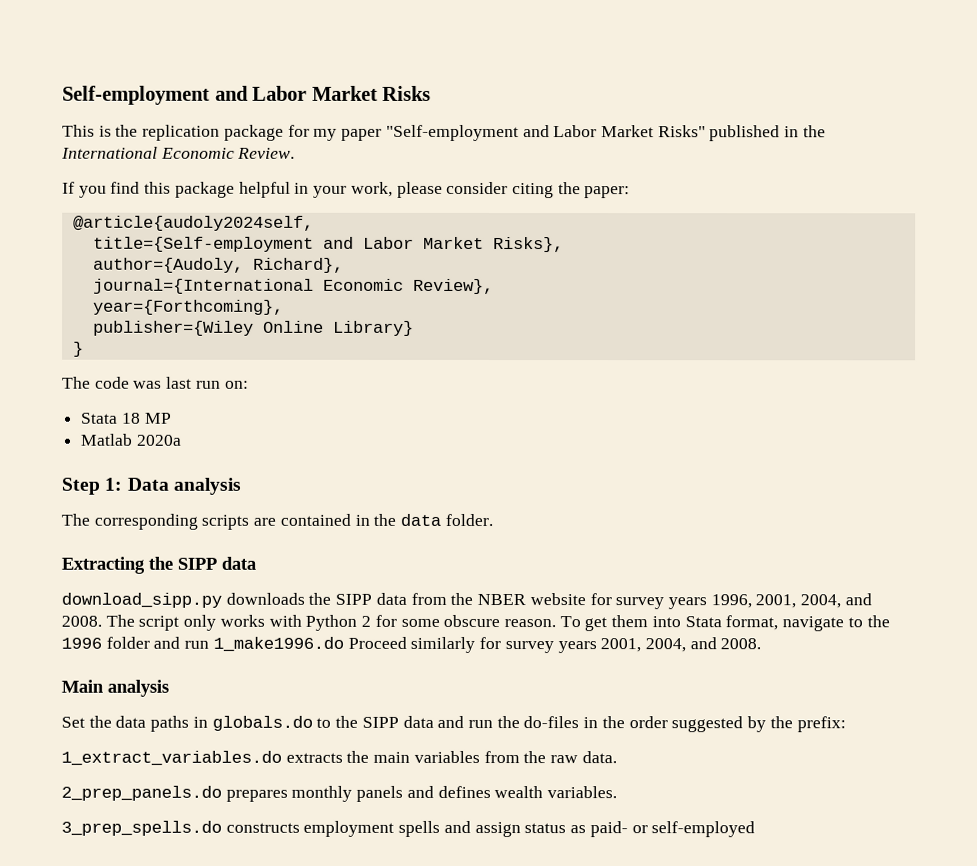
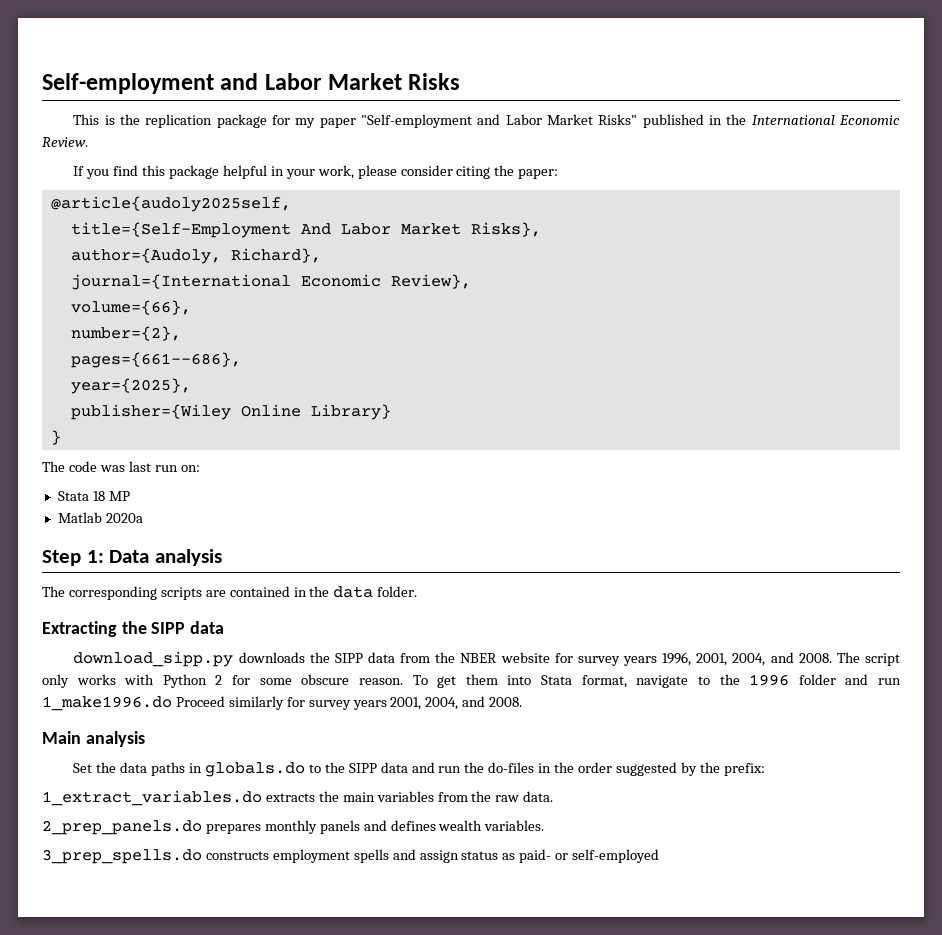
[72,215,314,231] [92,236,354,252] @article{audoly2024self, // title={Self-employment and -> [50,196,291,212] [70,222,331,238] @article{audoly2025self, // title={Self-Employment And
[92,299,284,315] year={Forthcoming}, -> [70,300,191,315] [70,326,181,341] [70,352,241,368] [70,378,191,394] volume={66}, // number={2}, // pages={661--686}, // year={2025},

